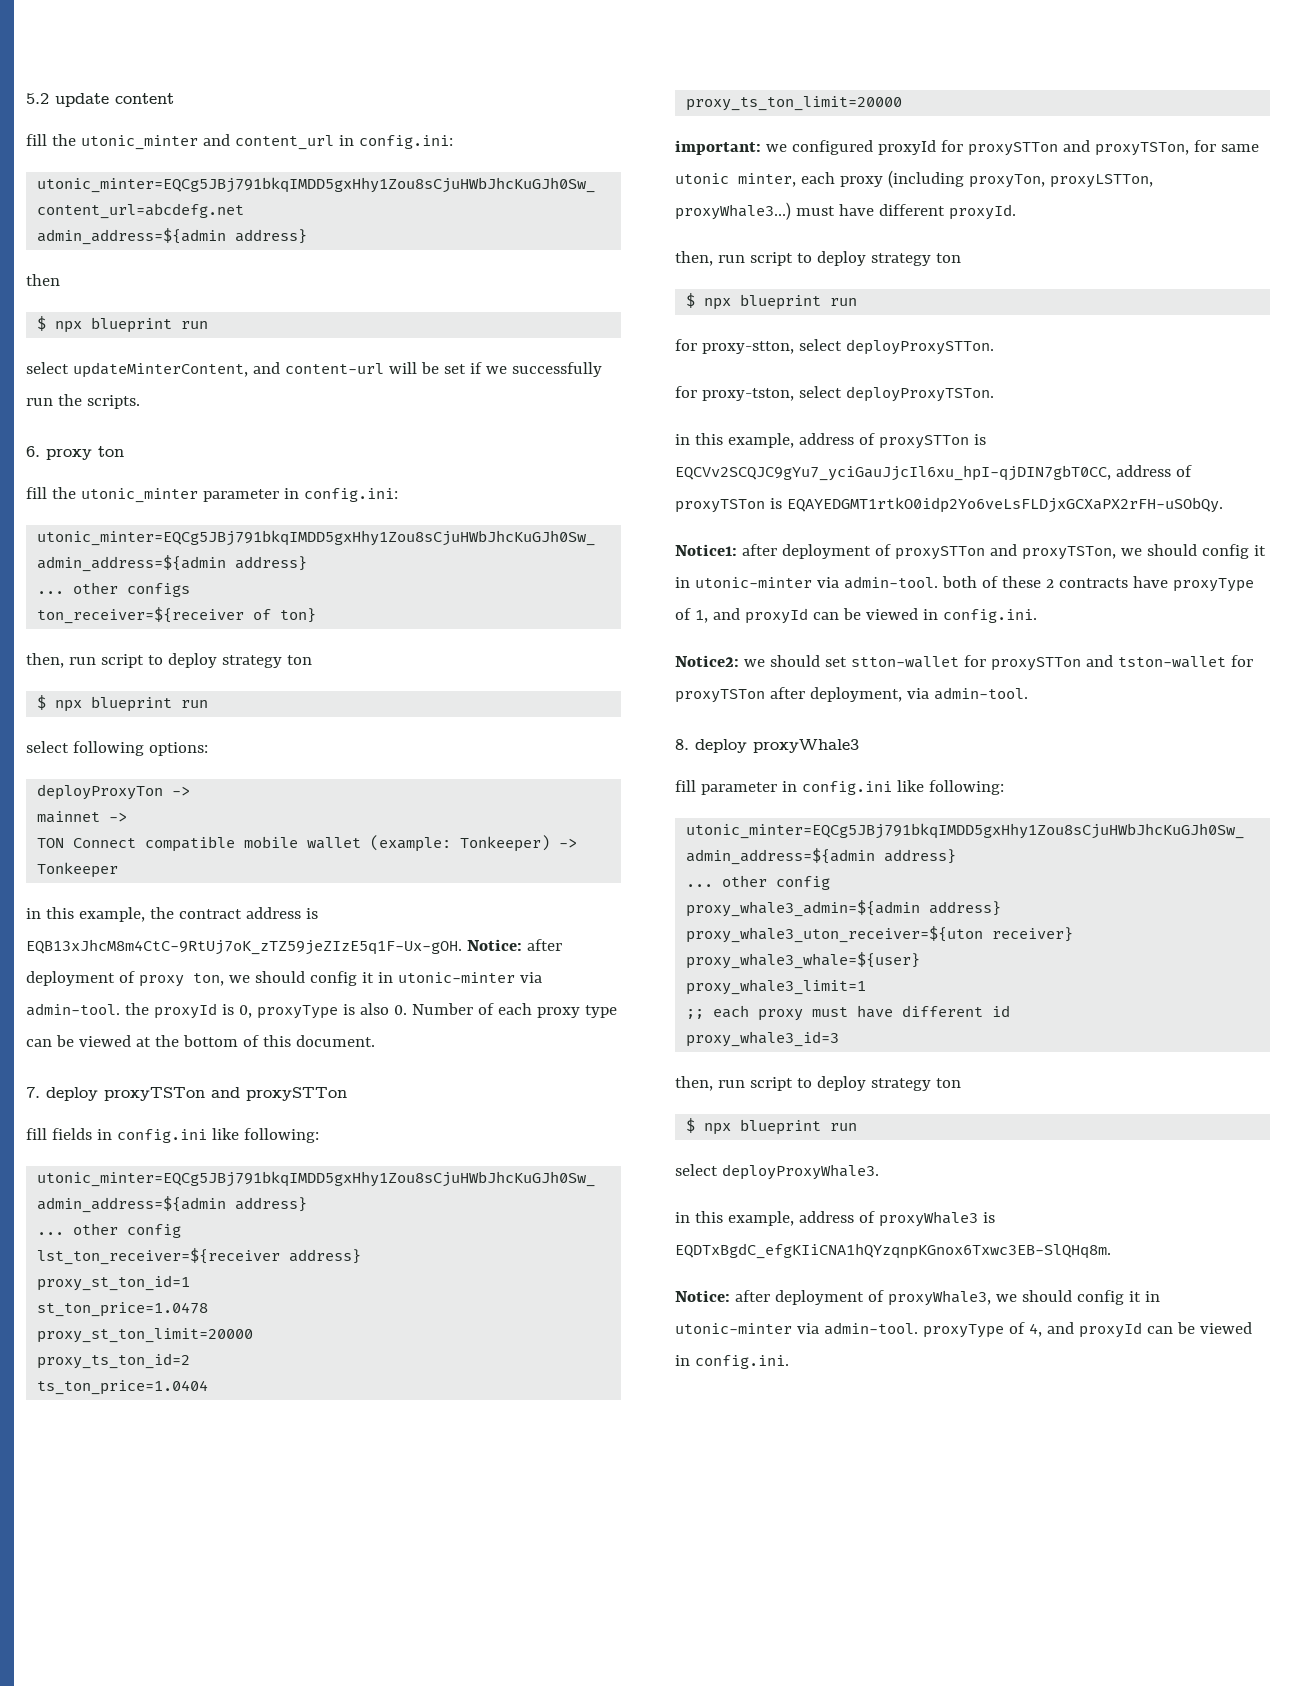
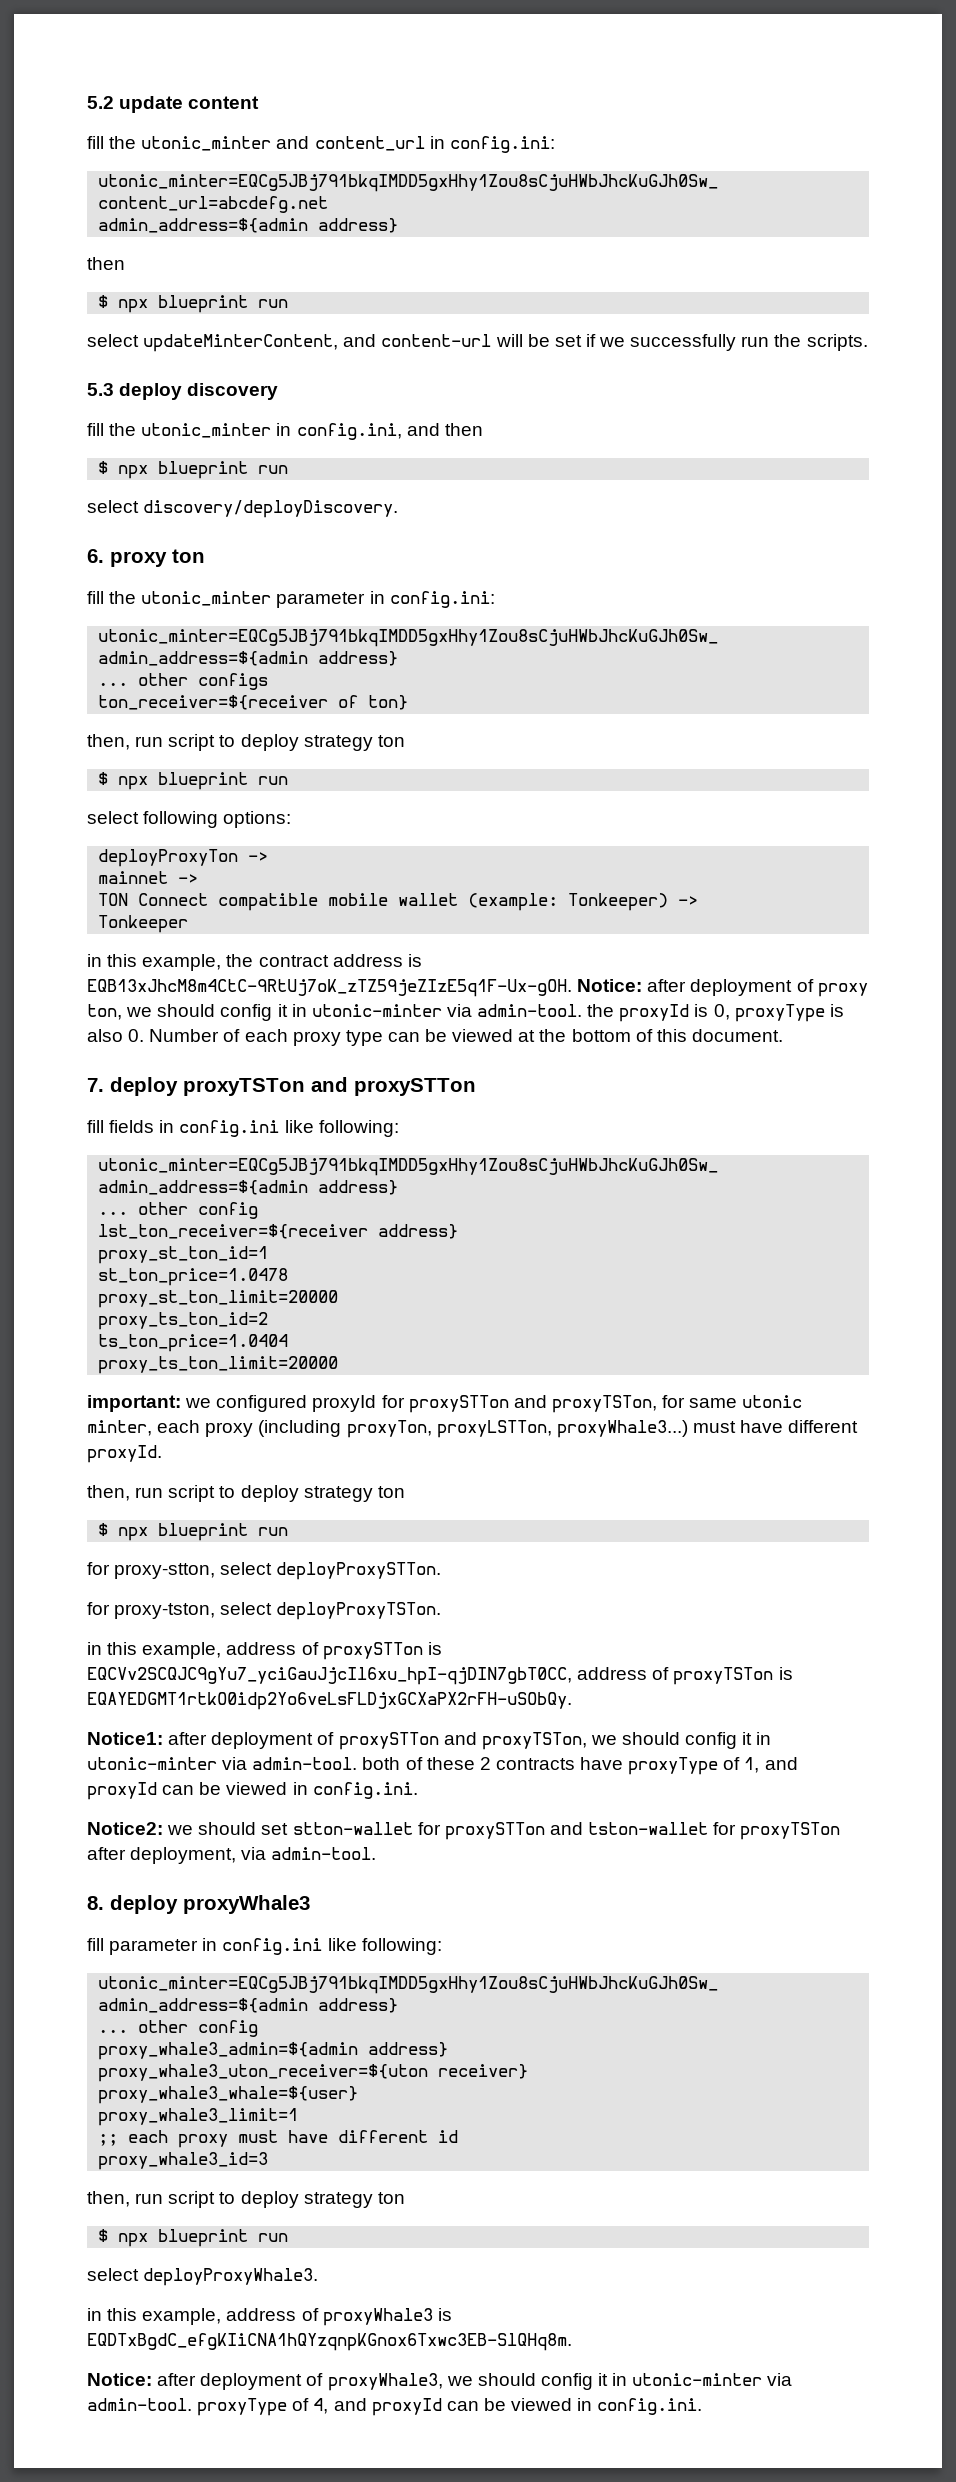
(140, 402) none -> [87,383,279,400] [87,423,483,440] [98,461,289,479] [87,500,399,518] // 5.3 deploy discovery // fill the utonic_minter in config.ini, and then // $ npx blueprint run // select discovery/deployDiscovery.

